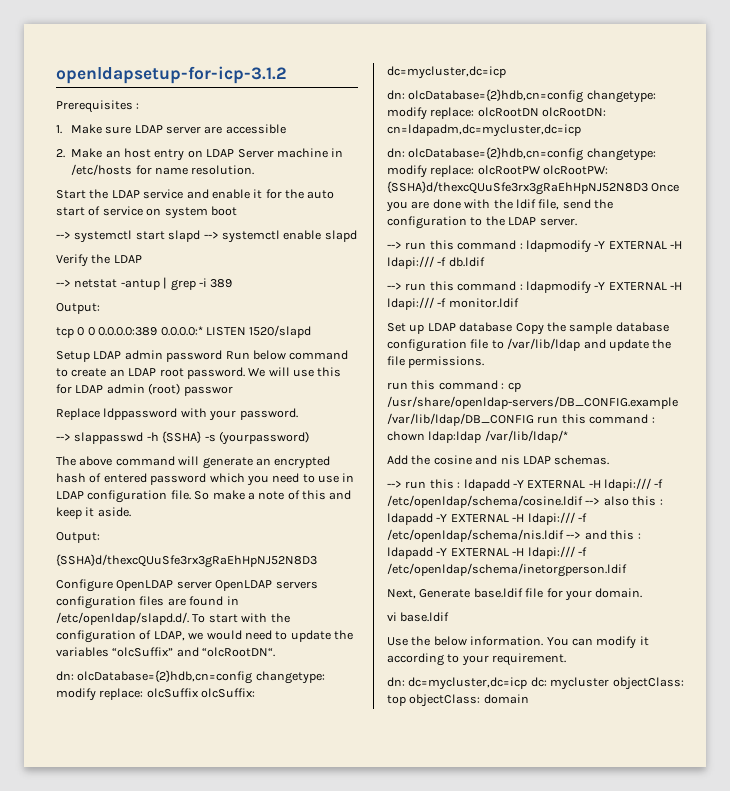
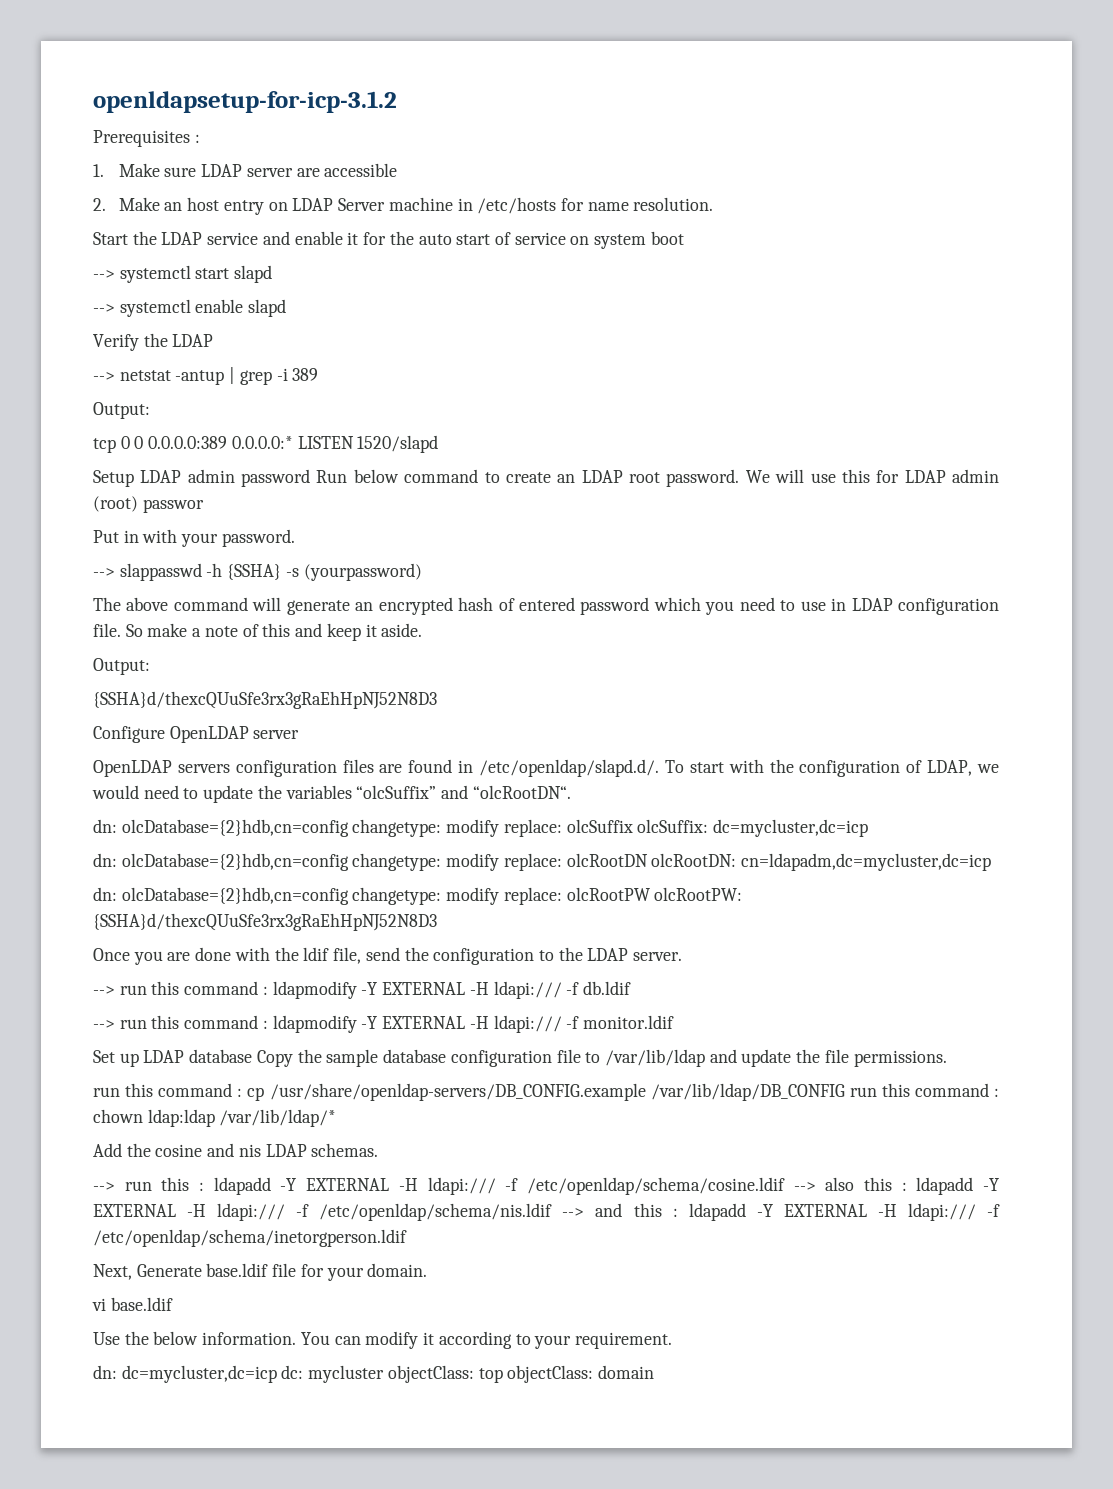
(201, 236) none -> (273, 274) //
[56,408,178,420] Replace ldppassword -> [93,530,139,543] Put in
(212, 585) none -> (300, 734) //
(648, 188) none -> (437, 922) //

